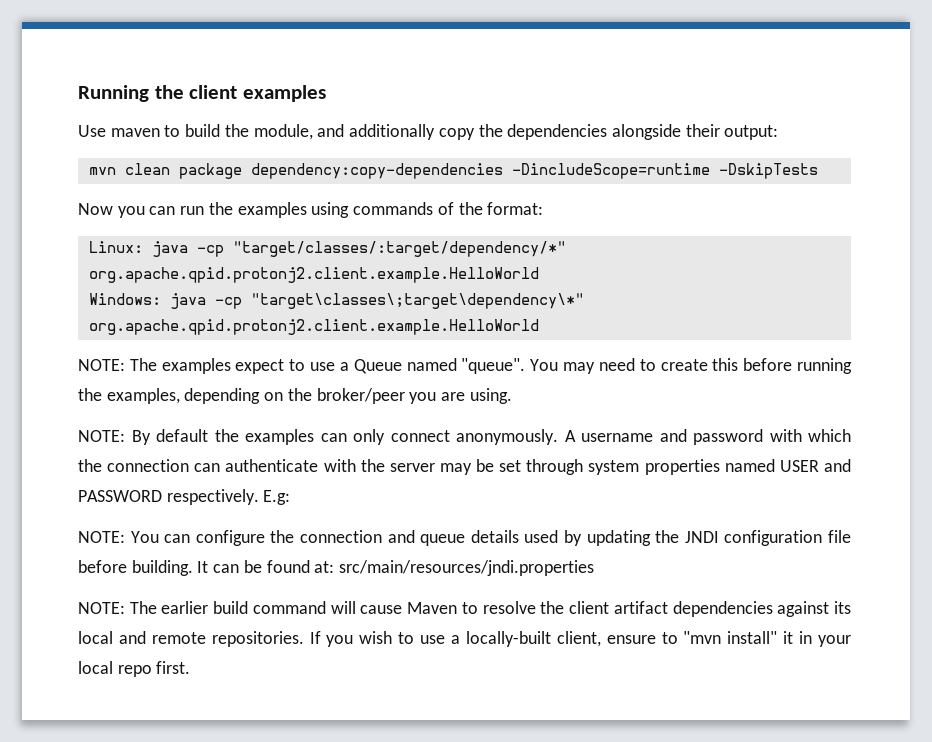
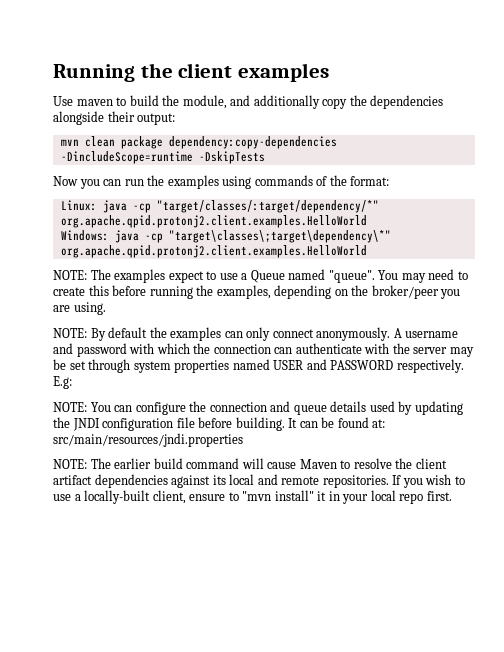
[88,267,539,283] org.apache.qpid.protonj2.client.example.HelloWorld -> [60,215,367,228] org.apache.qpid.protonj2.client.examples.HelloWorld
[88,319,539,335] org.apache.qpid.protonj2.client.example.HelloWorld -> [60,245,367,258] org.apache.qpid.protonj2.client.examples.HelloWorld

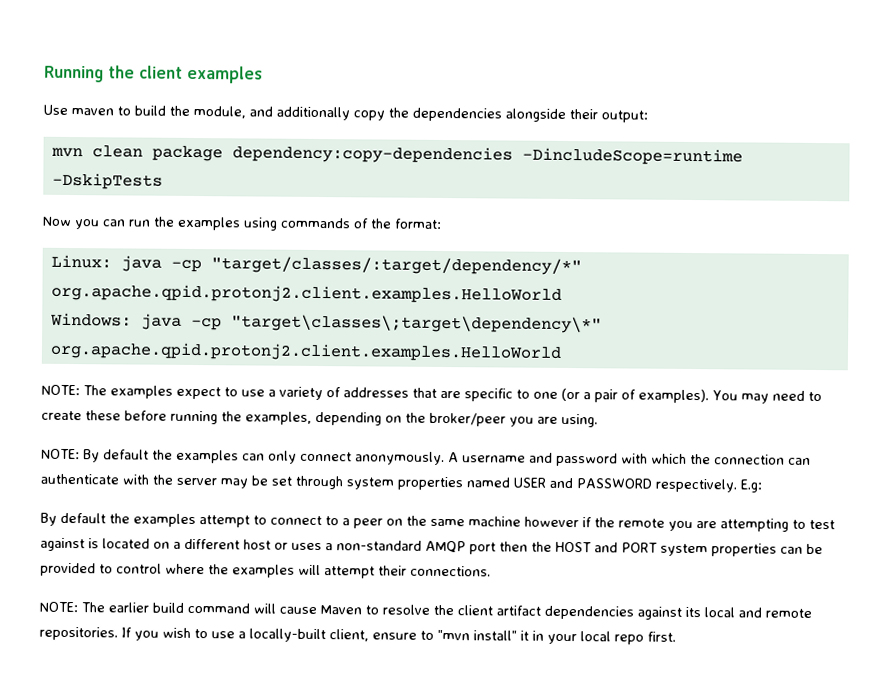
[250,269,375,283] Queue named "queue". -> [279,386,709,404] variety of addresses that are specific to one (or a pair of examples).
[88,285,109,296] this -> [85,410,121,421] these
[53,401,463,415] [53,417,386,431] [53,433,243,447] NOTE: You can configure the connection and queue details used by updating the JNDI configuration file before building. It can be found at: src/main/resources/jndi.properties -> [40,512,835,532] [40,537,823,557] [40,562,491,579] By default the examples attempt to connect to a peer on the same machine however if the remote you are attempting to test against is located on a different host or uses a non-standard AMQP port then the HOST and PORT system properties can be provided to control where the examples will attempt their connections.

